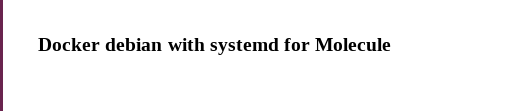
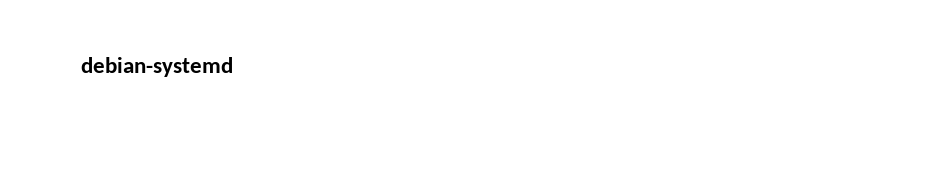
[38,38,392,55] Docker debian with systemd for Molecule -> [81,57,233,77] debian-systemd

